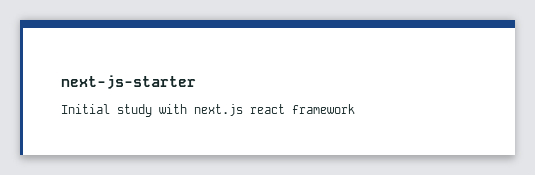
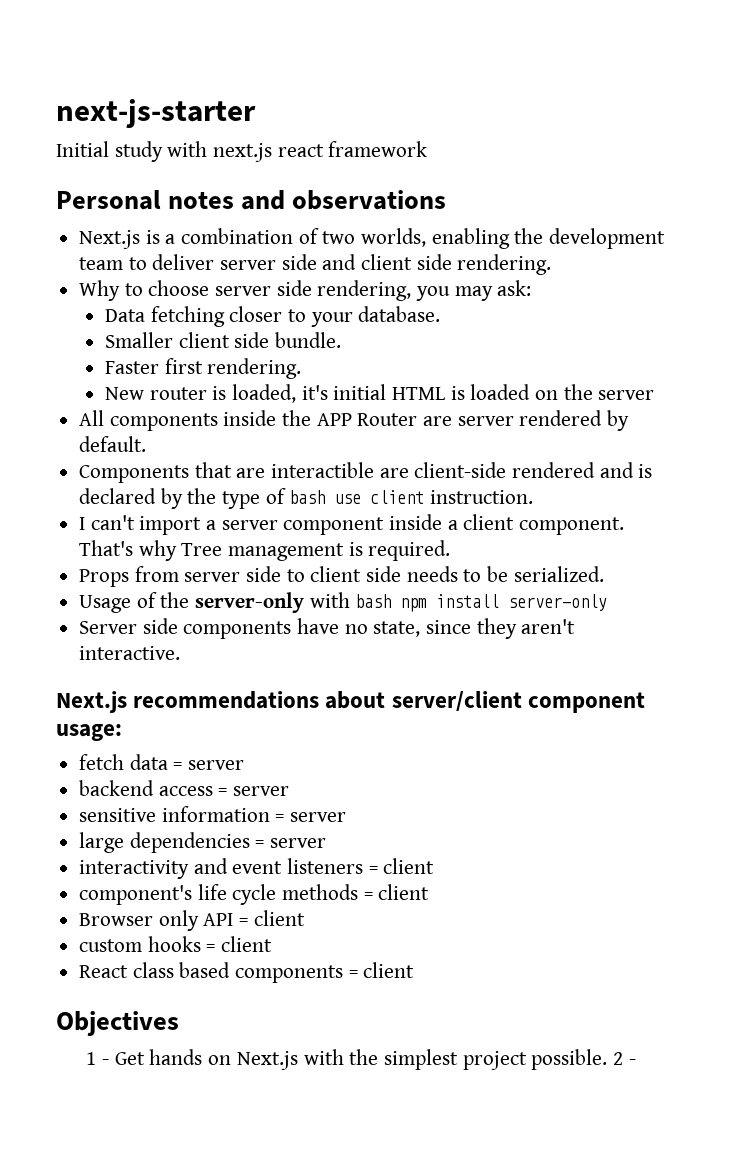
(355, 109) none -> [56,190,447,210] [79,228,666,249] [79,254,552,275] [79,280,532,301] [104,306,441,327] [104,332,341,348] [104,358,302,379] [104,384,655,403] [79,410,630,431] [79,436,147,452] [79,462,653,483] [79,488,534,509] [79,514,625,535] [79,540,451,561] [79,566,604,587] [79,592,608,613] [79,618,576,639] [79,646,181,660] [56,691,645,713] [56,724,122,741] [79,754,245,770] [79,780,290,796] [79,806,347,822] [79,832,327,853] [79,858,435,879] [79,884,430,905] [79,910,305,931] [79,936,273,952] [79,962,415,983] [56,1011,179,1036] [86,1049,636,1070] // Personal notes and observations // Next.js is a combination of two worlds, enabling the development team to deliver server side and client side rendering. // Why to choose server side rendering, you may ask: // Data fetching closer to your database. // Smaller client side bundle. // Faster first rendering. // New router is loaded, it's initial HTML is loaded on the server // All components inside the APP Router are server rendered by default. // Components that are interactible are client-side rendered and is declared by the type of bash use client instruction. // I can't import a server component inside a client component. That's why Tree management is required. // Props from server side to client side needs to be serialized. // Usage of the server-only with bash npm install server-only // Server side components have no state, since they aren't interactive. // Next.js recommendations about server/client component usage: // fetch data = server // backend access = server // sensitive information = server // large dependencies = server // interactivity and event listeners = client // component's life cycle methods = client // Browser only API = client // custom hooks = client // React class based components = client // Objectives // 1 - Get hands on Next.js with the simplest project possible. 2 -

